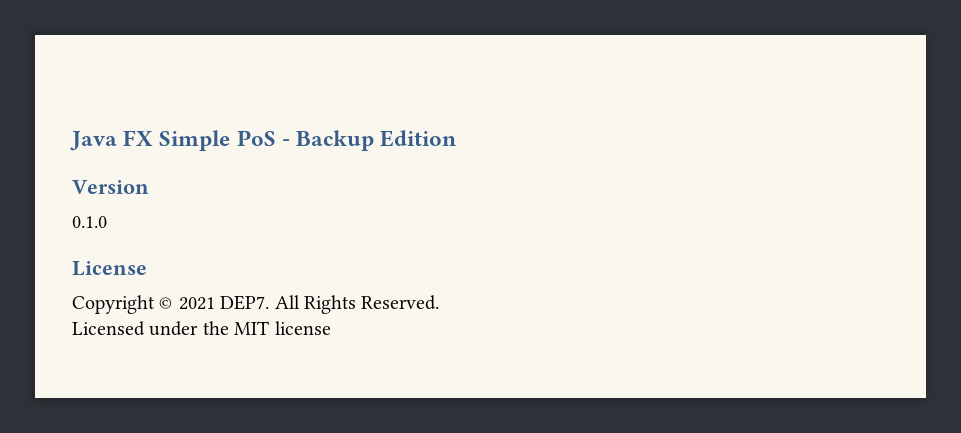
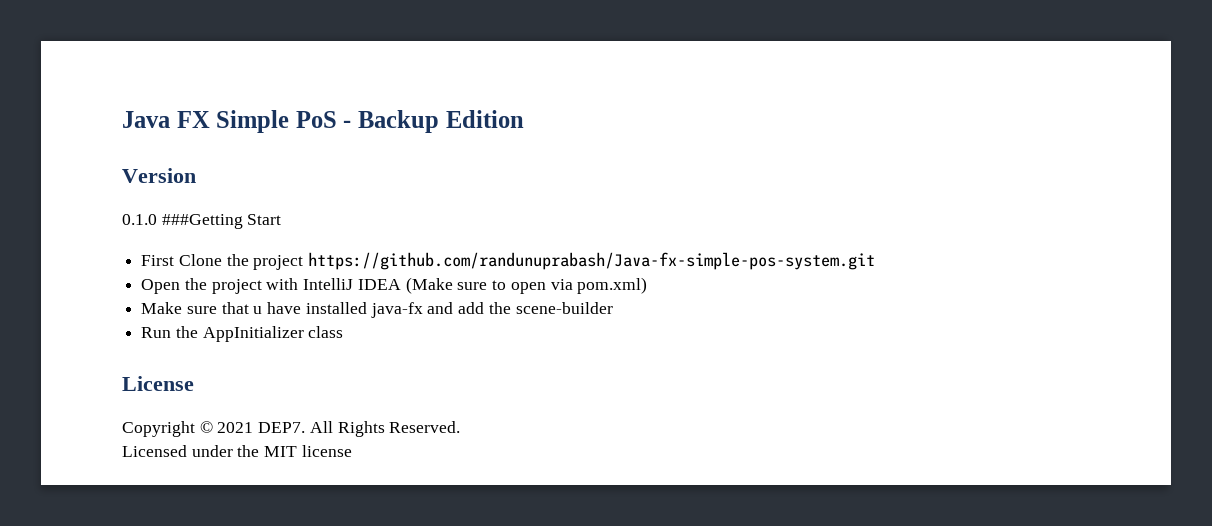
(107, 222) none -> [161,214,282,229] [141,252,876,270] [141,277,648,294] [141,302,613,318] [141,326,344,342] ###Getting Start // First Clone the project https://github.com/randunuprabash/Java-fx-simple-pos-system.git // Open the project with IntelliJ IDEA (Make sure to open via pom.xml) // Make sure that u have installed java-fx and add the scene-builder // Run the AppInitializer class

